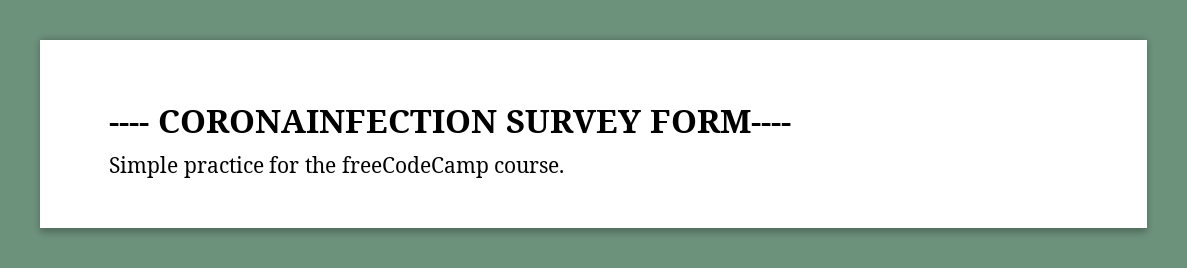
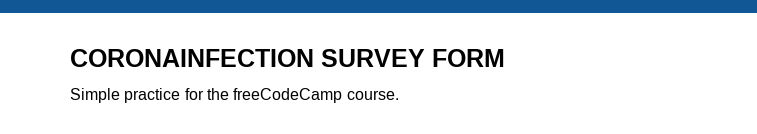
[109,123,149,133] ---- -> (70, 58) none
[650,110,791,133] FORM---- -> [432,49,505,67] FORM

